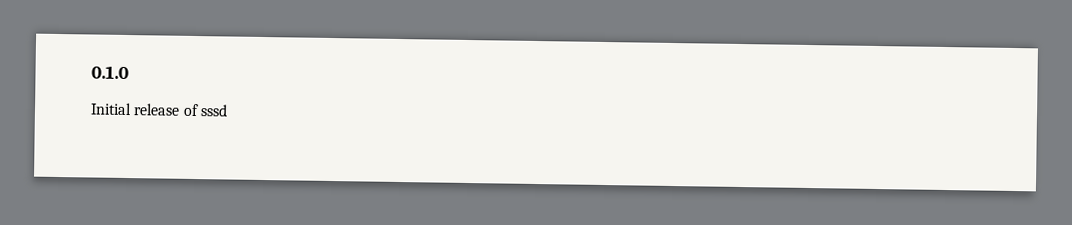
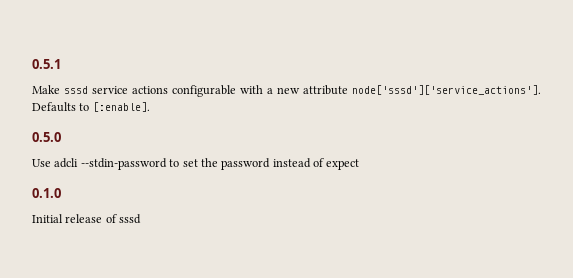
(91, 72) none -> [32,59,61,69] [32,85,541,97] [32,102,150,112] [32,132,61,142] [32,158,360,170] 0.5.1 // Make sssd service actions configurable with a new attribute node['sssd']['service_actions']. Defaults to [:enable]. // 0.5.0 // Use adcli --stdin-password to set the password instead of expect //

